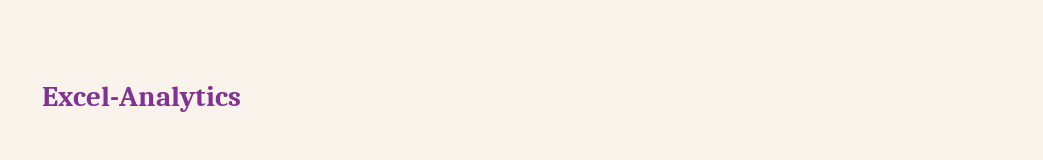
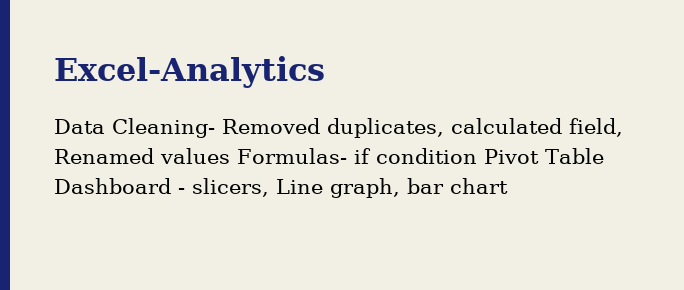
(241, 99) none -> [54,118,623,138] [54,148,604,164] [54,178,508,198] // Data Cleaning- Removed duplicates, calculated field, Renamed values Formulas- if condition Pivot Table Dashboard - slicers, Line graph, bar chart

